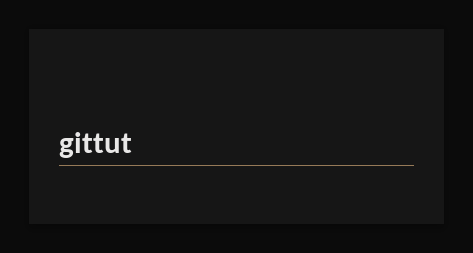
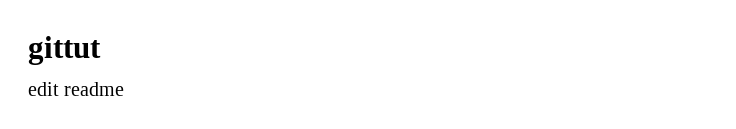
(132, 145) none -> [28,82,125,96] // edit readme

